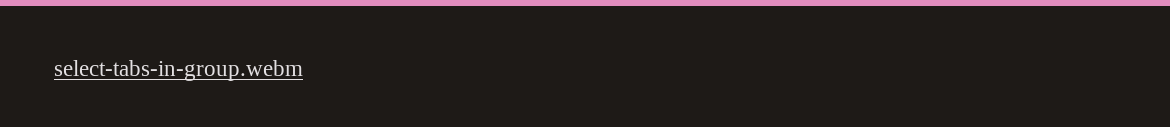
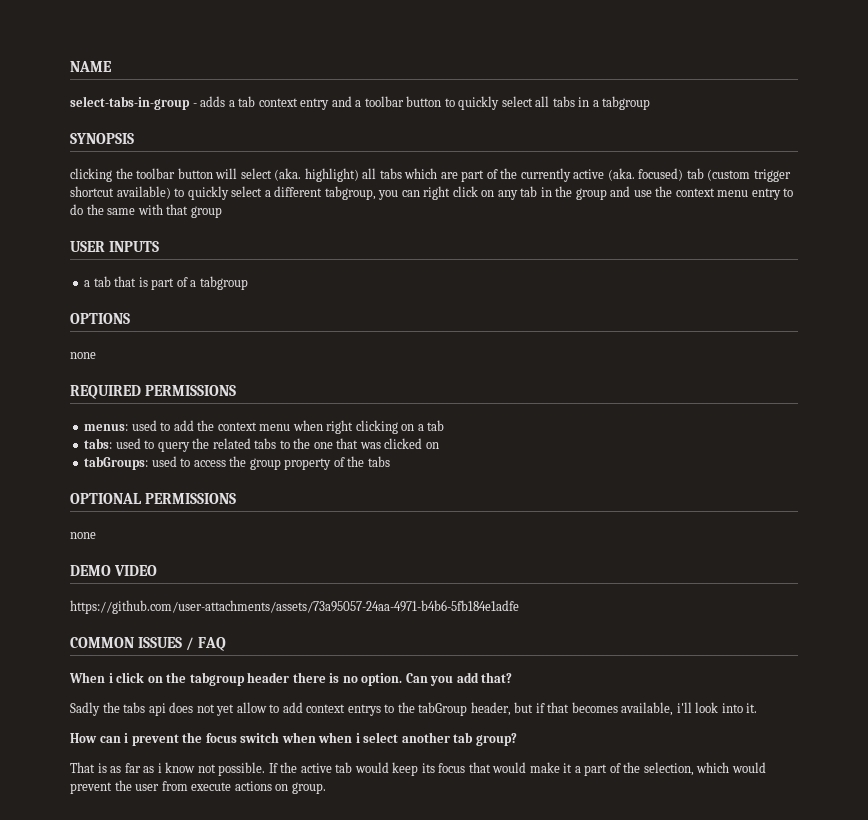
[54,60,303,81] select-tabs-in-group.webm -> [70,61,112,72] [70,96,651,110] [70,133,134,144] [70,168,791,182] [70,186,794,200] [70,204,222,218] [70,241,160,252] [84,276,248,290] [70,313,130,324] [70,352,96,359] [70,385,237,399] [84,420,445,434] [84,438,439,452] [84,456,390,470] [70,493,237,504] [70,532,96,539] [70,565,158,576] [70,600,519,614] [70,637,227,651] [69,672,513,686] [70,702,758,716] [70,732,517,746] [70,762,766,776] [70,780,326,794] NAME // select-tabs-in-group - adds a tab context entry and a toolbar button to quickly select all tabs in a tabgroup // SYNOPSIS // clicking the toolbar button will select (aka. highlight) all tabs which are part of the currently active (aka. focused) tab (custom trigger shortcut available) to quickly select a different tabgroup, you can right click on any tab in the group and use the context menu entry to do the same with that group // USER INPUTS // a tab that is part of a tabgroup // OPTIONS // none // REQUIRED PERMISSIONS // menus: used to add the context menu when right clicking on a tab // tabs: used to query the related tabs to the one that was clicked on // tabGroups: used to access the group property of the tabs // OPTIONAL PERMISSIONS // none // DEMO VIDEO // https://github.com/user-attachments/assets/73a95057-24aa-4971-b4b6-5fb184e1adfe // COMMON ISSUES / FAQ // When i click on the tabgroup header there is no option. Can you add that? // Sadly the tabs api does not yet allow to add context entrys to the tabGroup header, but if that becomes available, i'll look into it. // How can i prevent the focus switch when when i select another tab group? // That is as far as i know not possible. If the active tab would keep its focus that would make it a part of the selection, which would prevent the user from execute actions on group.

